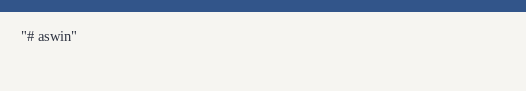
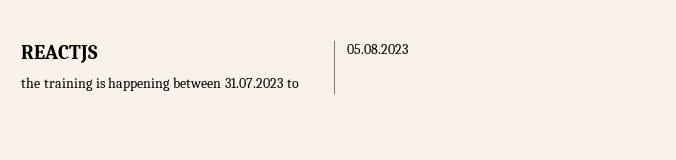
[21,31,77,41] "# aswin" -> [21,45,98,63] [21,77,299,91] [347,44,408,54] REACTJS // the training is happening between 31.07.2023 to 05.08.2023

